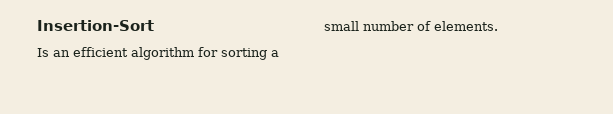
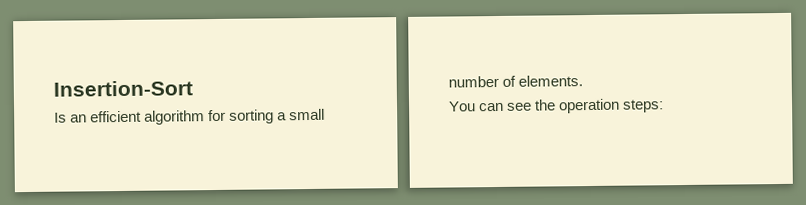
(498, 26) none -> [448,98,665,114] // You can see the operation steps:

